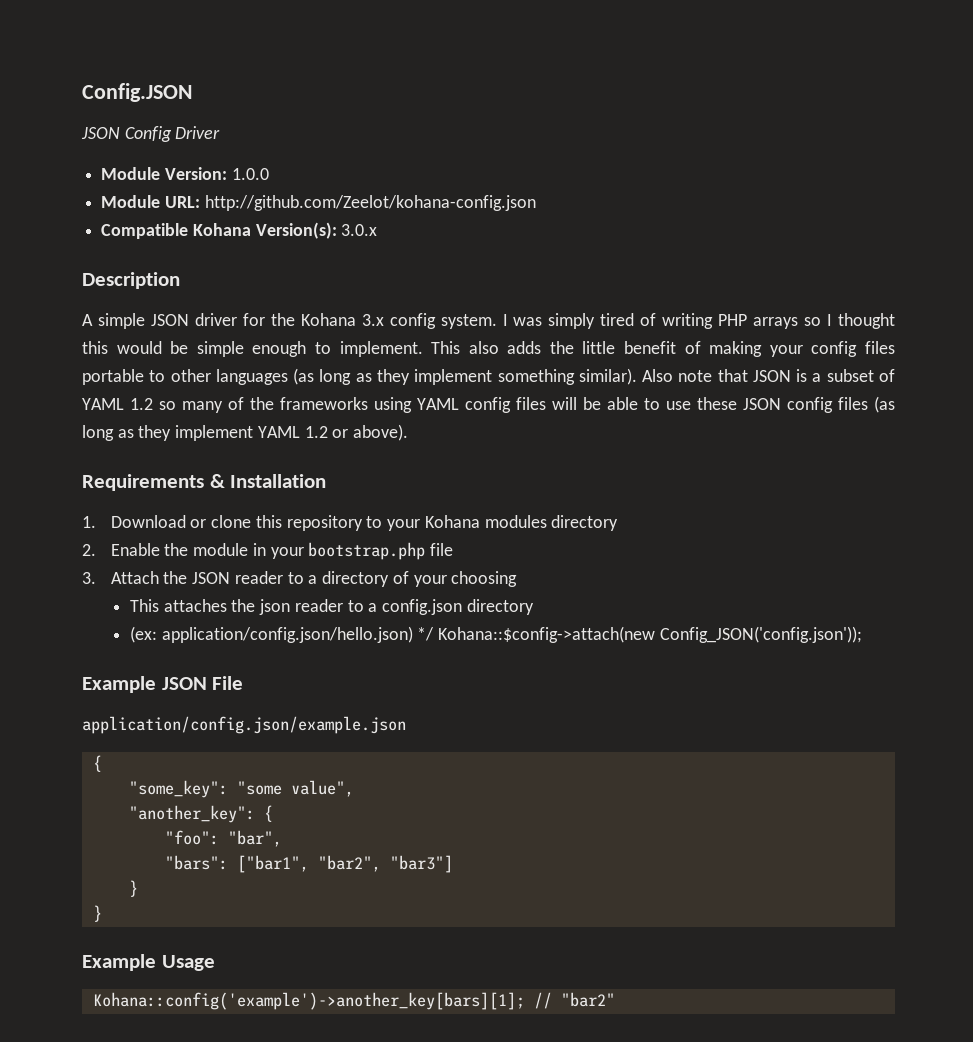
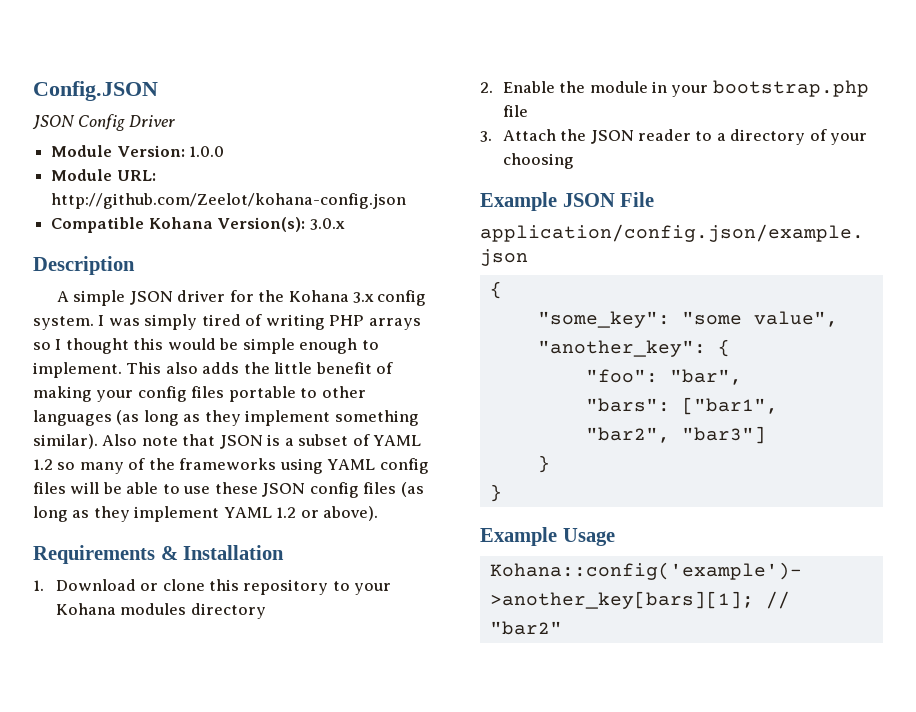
[129,599,534,615] [129,626,862,643] // This attaches the json reader to a config.json directory // (ex: application/config.json/hello.json) */ Kohana::$config->attach(new Config_JSON('config.json')); -> (574, 161) none

